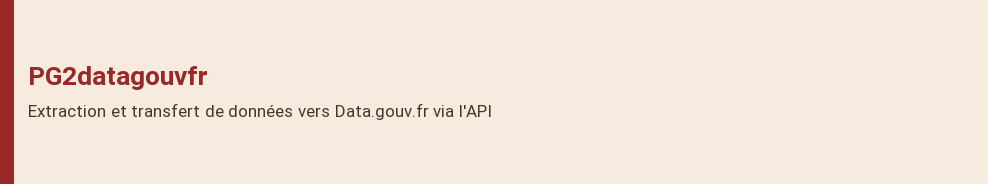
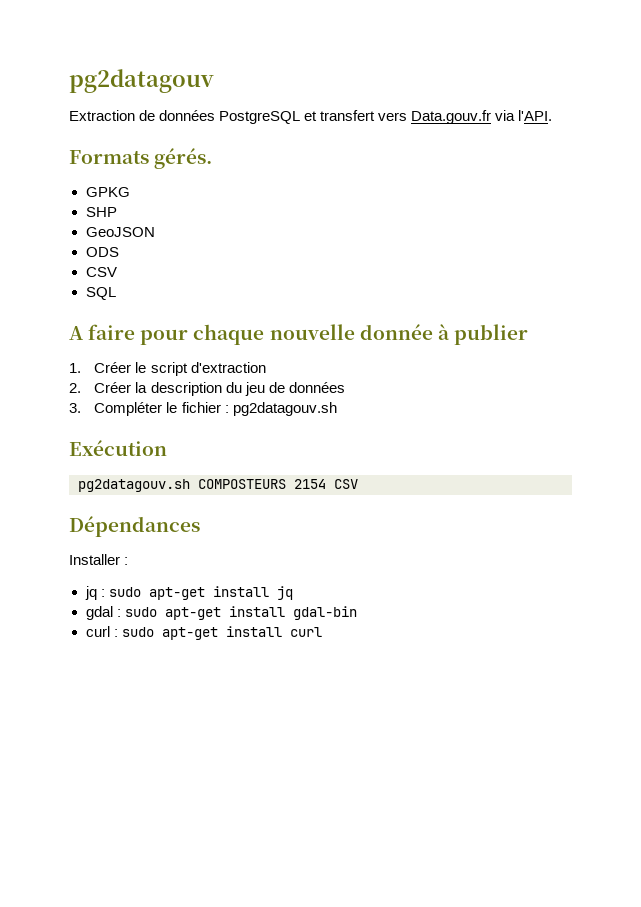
[28,66,208,90] PG2datagouvfr -> [69,69,214,93] pg2datagouv
[110,103,492,120] et transfert de données vers Data.gouv.fr via l'API -> [139,110,553,124] [69,148,213,169] [85,187,130,197] [85,207,117,217] [85,227,155,237] [85,247,119,257] [85,267,117,277] [85,287,116,300] [69,324,528,345] [69,362,266,376] [69,382,345,396] [69,402,337,416] [69,440,167,456] [78,479,358,492] [69,516,200,537] [69,554,129,565] [84,586,293,600] [85,606,357,620] [85,626,322,640] de données PostgreSQL et transfert vers Data.gouv.fr via l'API. // Formats gérés. // GPKG // SHP // GeoJSON // ODS // CSV // SQL // A faire pour chaque nouvelle donnée à publier // 1. Créer le script d'extraction // 2. Créer la description du jeu de données // 3. Compléter le fichier : pg2datagouv.sh // Exécution // pg2datagouv.sh COMPOSTEURS 2154 CSV // Dépendances // Installer : // jq : sudo apt-get install jq // gdal : sudo apt-get install gdal-bin // curl : sudo apt-get install curl

